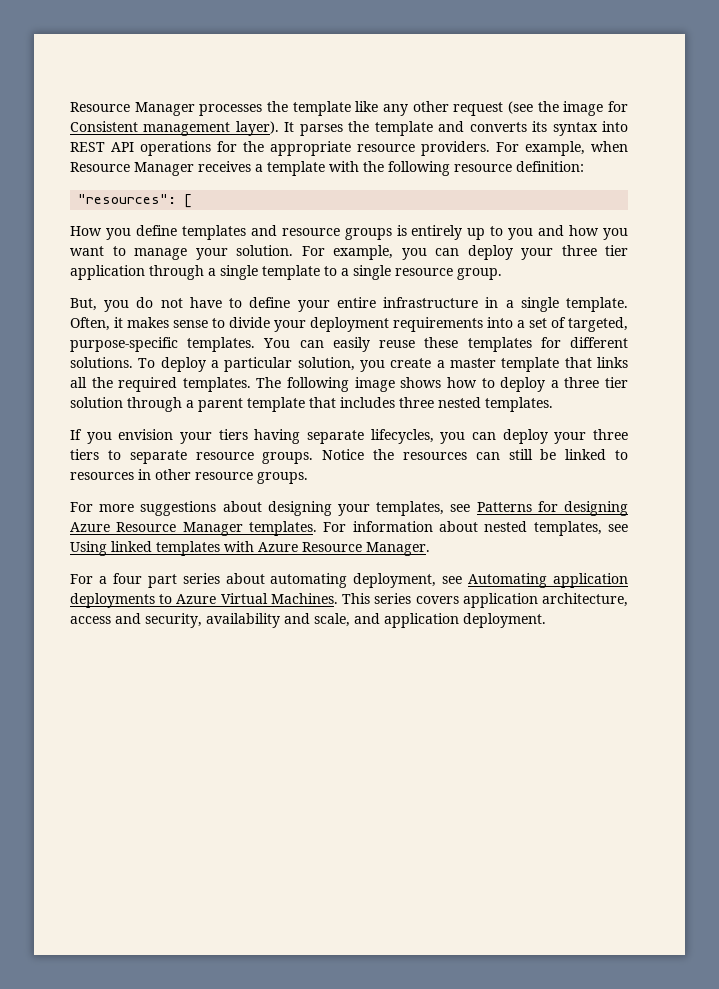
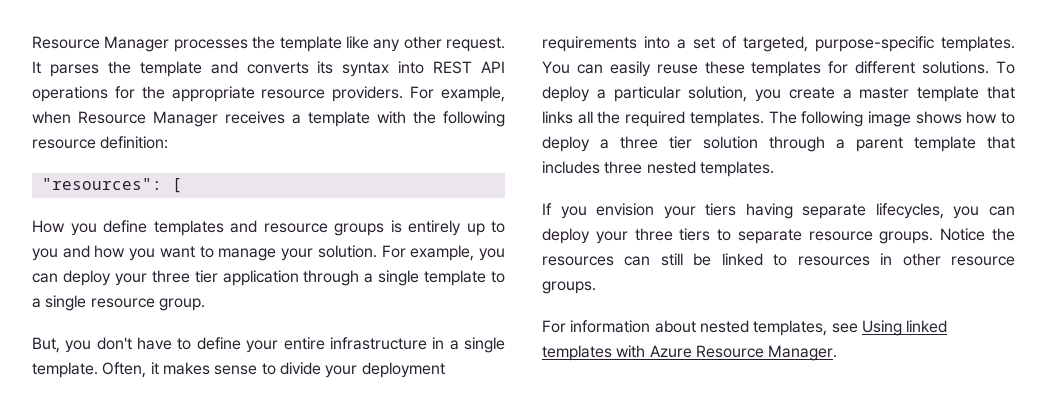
[453,101,629,116] [70,121,279,136] request (see the image for Consistent management layer). -> [446,37,505,52] request.
[136,297,183,308] do not -> [96,337,132,350] don't
[99,501,628,516] [70,521,347,536] more suggestions about designing your templates, see Patterns for designing Azure Resource Manager templates. For -> (566, 326) none
[70,573,628,588] [70,593,628,608] [70,613,546,628] // For a four part series about automating deployment, see Automating application deployments to Azure Virtual Machines. This series covers application architecture, access and security, availability and scale, and application deployment. -> (838, 353) none

